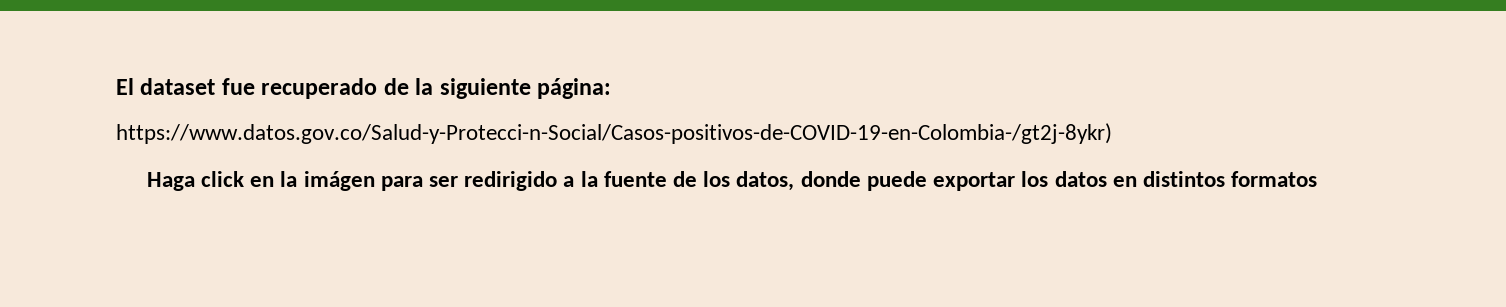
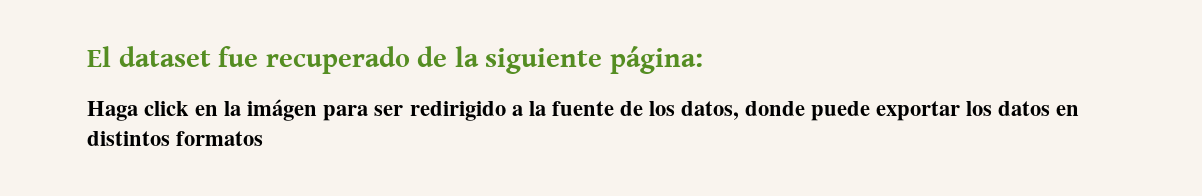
[116,123,1112,144] // https://www.datos.gov.co/Salud-y-Protecci-n-Social/Casos-positivos-de-COVID-19-en-Colombia-/gt2j-8ykr) -> (703, 60) none

